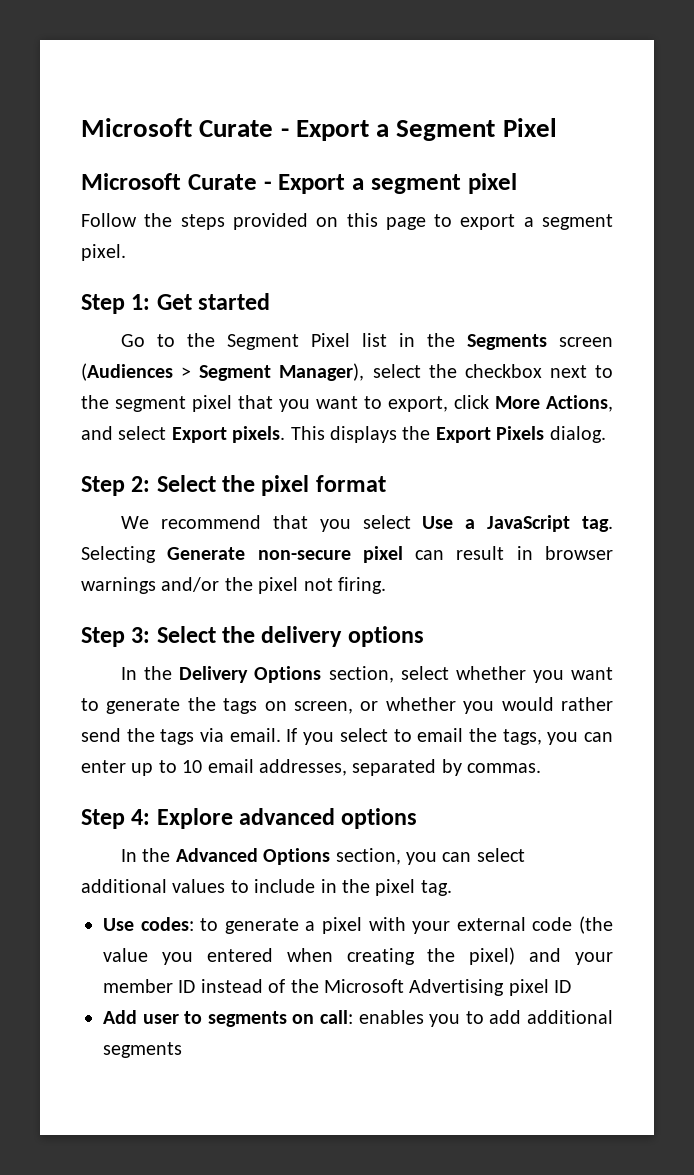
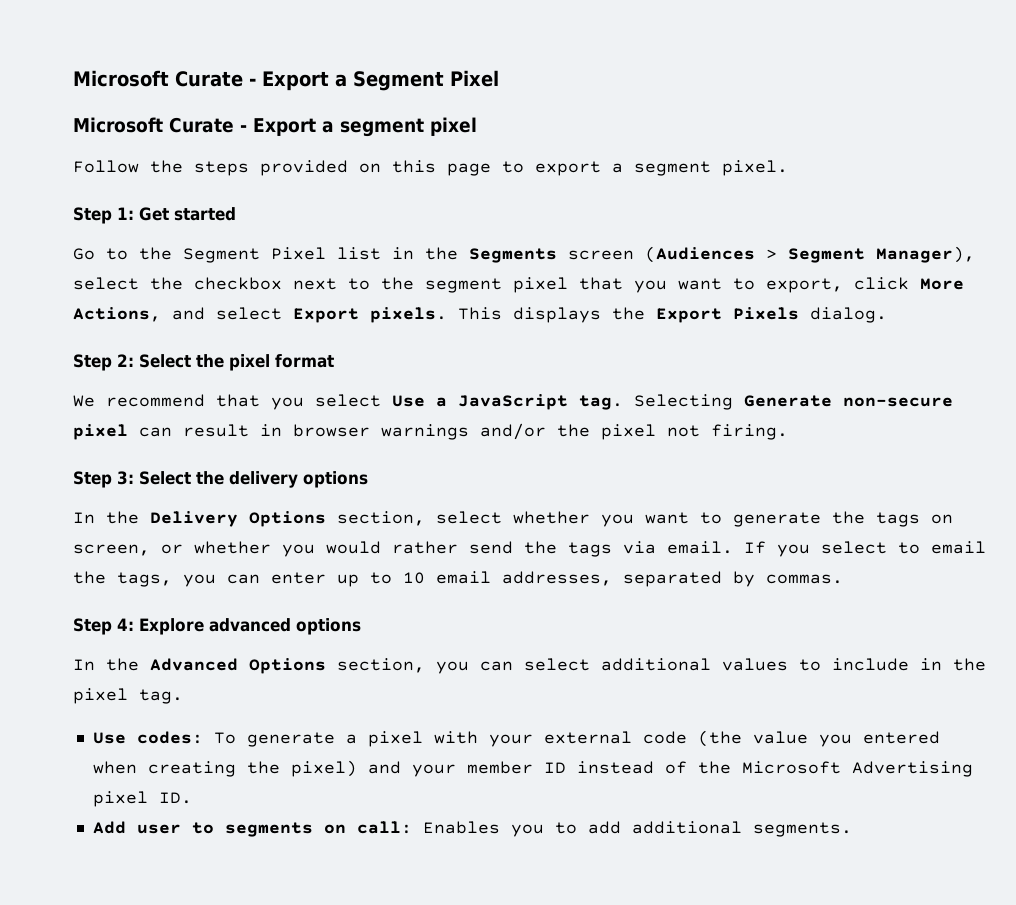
[200,918,219,931] to -> [213,732,236,744] To
[554,980,572,993] ID -> [158,792,192,804] ID.
[358,1010,424,1024] enables -> [422,821,500,834] Enables
[103,1042,182,1058] segments -> [752,822,852,837] segments.

